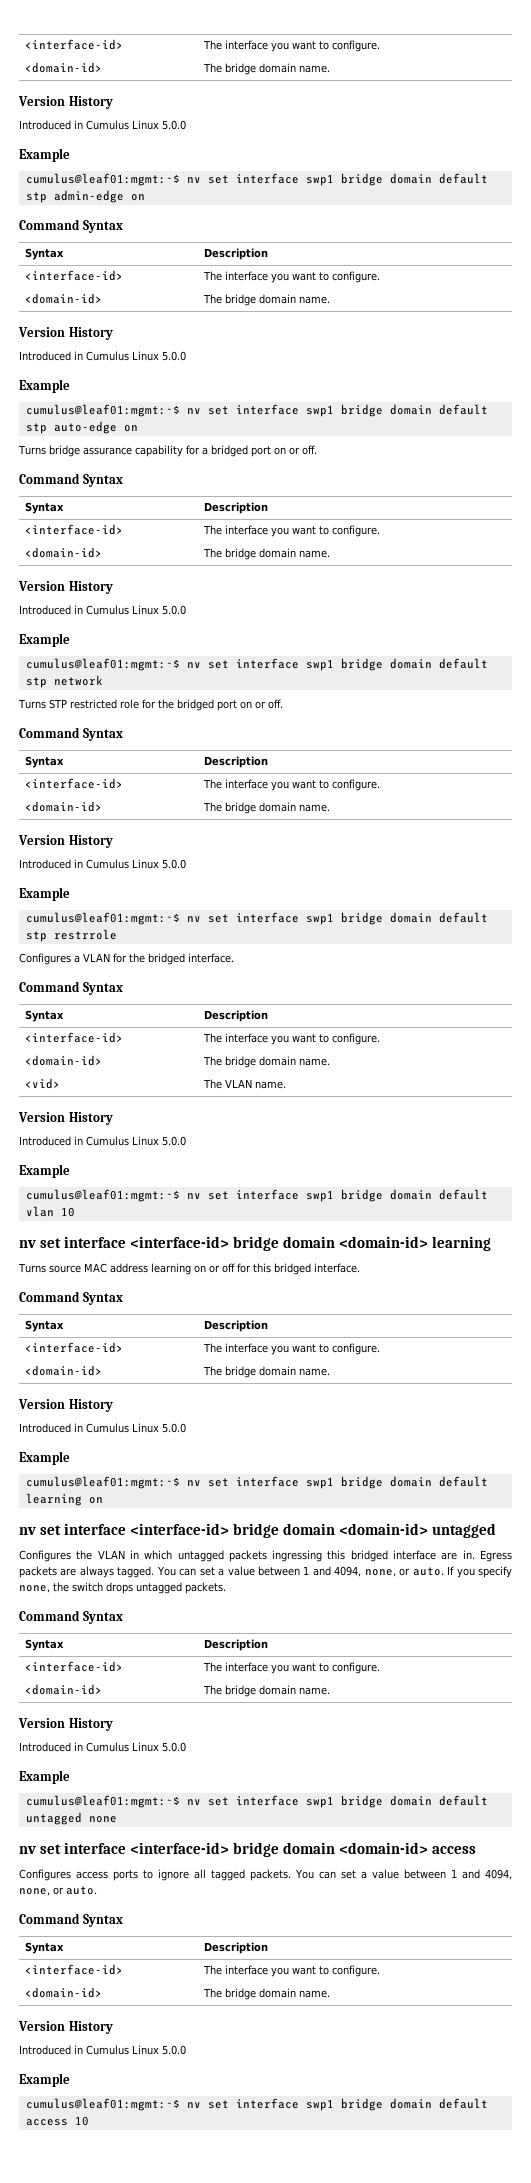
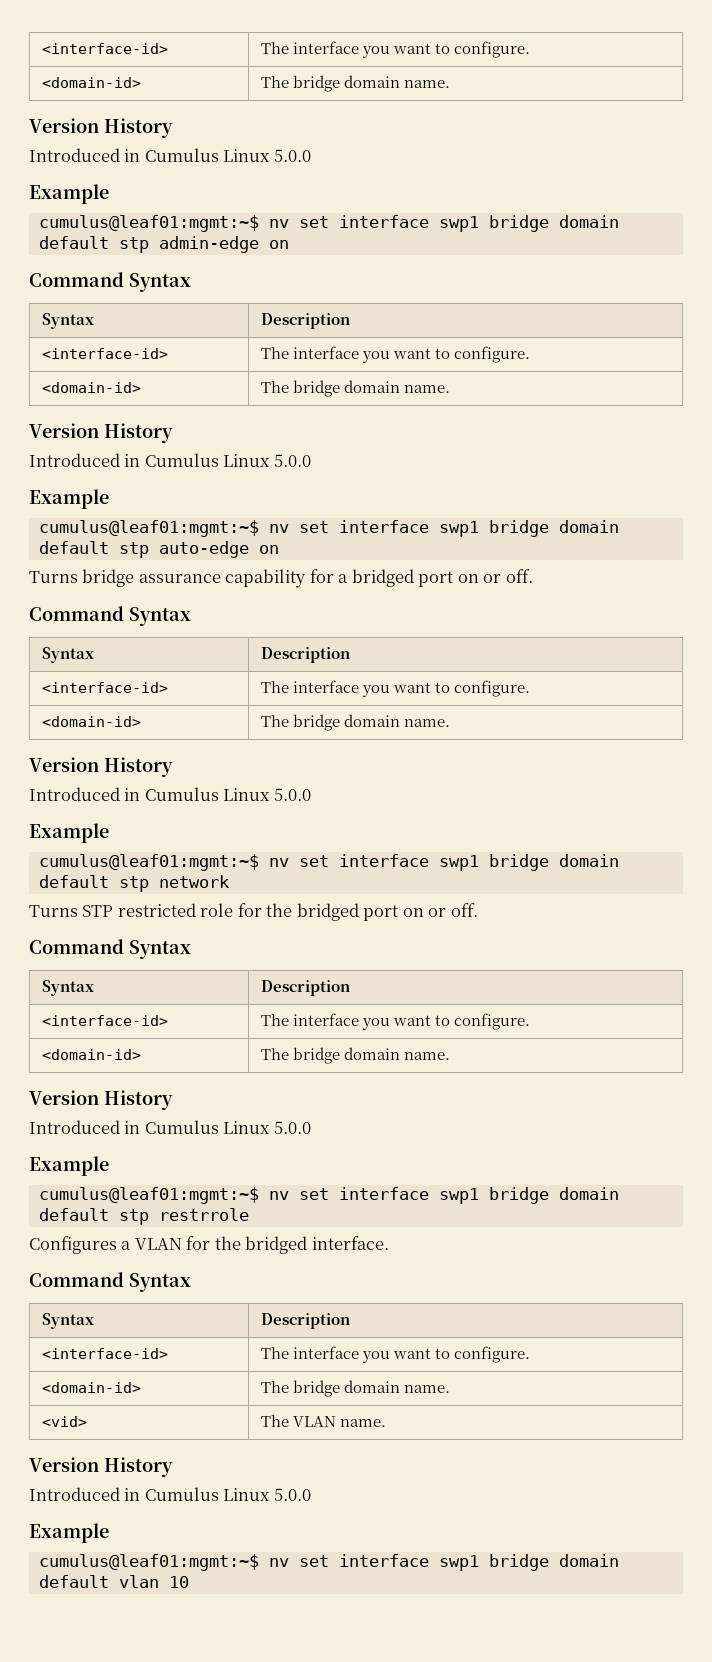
[19,1236,492,1251] [18,1263,360,1275] [19,1291,123,1305] [24,1320,64,1332] [203,1320,268,1332] [24,1342,123,1353] [202,1343,380,1355] [24,1365,102,1376] [202,1366,330,1378] [18,1399,113,1412] [19,1423,186,1433] [19,1451,70,1465] [25,1476,488,1489] [25,1493,103,1506] [19,1523,497,1538] [19,1550,513,1562] [19,1566,512,1578] [19,1582,226,1594] [19,1610,123,1624] [24,1639,64,1651] [203,1639,268,1651] [24,1661,123,1672] [202,1662,380,1674] [24,1684,102,1695] [202,1685,330,1697] [18,1718,113,1731] [19,1742,186,1752] [19,1770,70,1784] [25,1795,488,1808] [25,1812,117,1825] [19,1842,477,1857] [19,1869,512,1881] [19,1886,97,1896] [19,1913,123,1927] [24,1942,64,1954] [203,1942,268,1954] [24,1964,123,1975] [202,1965,380,1977] [24,1987,102,1998] [202,1988,330,2000] [18,2021,113,2034] [19,2045,186,2055] [19,2073,70,2087] [25,2098,488,2111] [25,2116,89,2126] // nv set interface <interface-id> bridge domain <domain-id> learning // Turns source MAC address learning on or off for this bridged interface. // Command Syntax // Syntax | Description // <interface-id> | The interface you want to configure. // <domain-id> | The bridge domain name. // Version History // Introduced in Cumulus Linux 5.0.0 // Example // cumulus@leaf01:mgmt:~$ nv set interface swp1 bridge domain default learning on // nv set interface <interface-id> bridge domain <domain-id> untagged // Configures the VLAN in which untagged packets ingressing this bridged interface are in. Egress packets are always tagged. You can set a value between 1 and 4094, none, or auto. If you specify none, the switch drops untagged packets. // Command Syntax // Syntax | Description // <interface-id> | The interface you want to configure. // <domain-id> | The bridge domain name. // Version History // Introduced in Cumulus Linux 5.0.0 // Example // cumulus@leaf01:mgmt:~$ nv set interface swp1 bridge domain default untagged none // nv set interface <interface-id> bridge domain <domain-id> access // Configures access ports to ignore all tagged packets. You can set a value between 1 and 4094, none, or auto. // Command Syntax // Syntax | Description // <interface-id> | The interface you want to configure. // <domain-id> | The bridge domain name. // Version History // Introduced in Cumulus Linux 5.0.0 // Example // cumulus@leaf01:mgmt:~$ nv set interface swp1 bridge domain default access 10 -> (189, 1582) none

